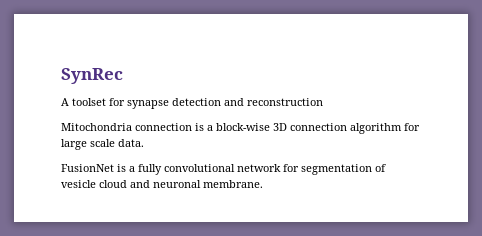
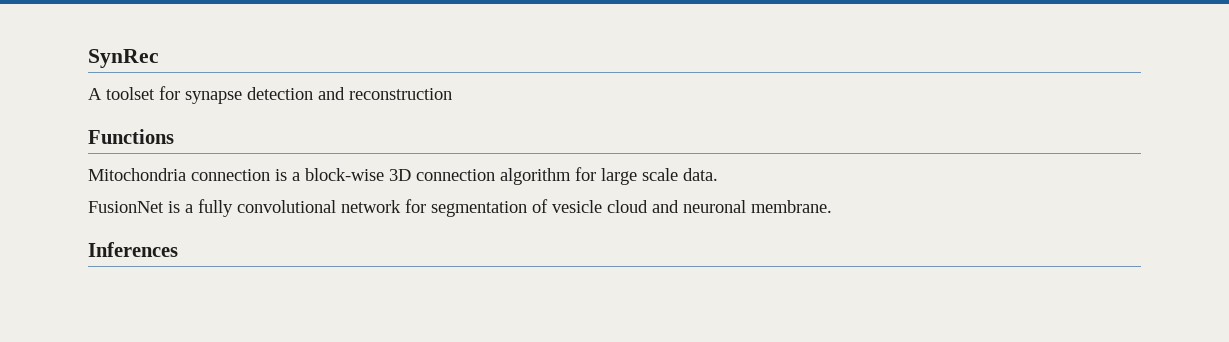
(323, 102) none -> [88,129,174,144] // Functions
(263, 184) none -> [88,242,178,257] // Inferences

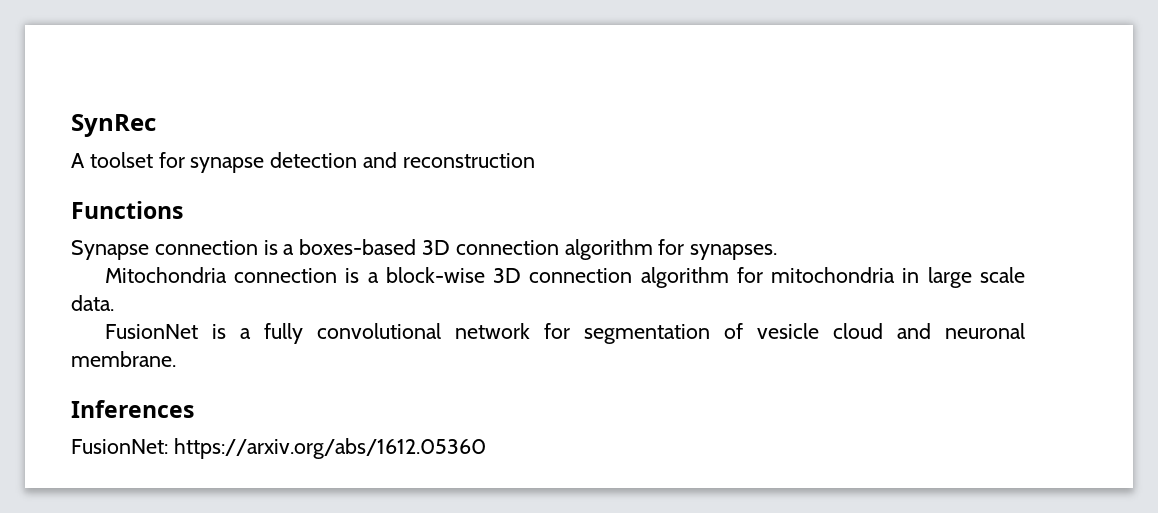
(174, 136) none -> [71,239,778,260] // Synapse connection is a boxes-based 3D connection algorithm for synapses.
(596, 174) none -> [771,267,920,283] mitochondria in
(178, 249) none -> [71,438,486,459] // FusionNet: https://arxiv.org/abs/1612.05360

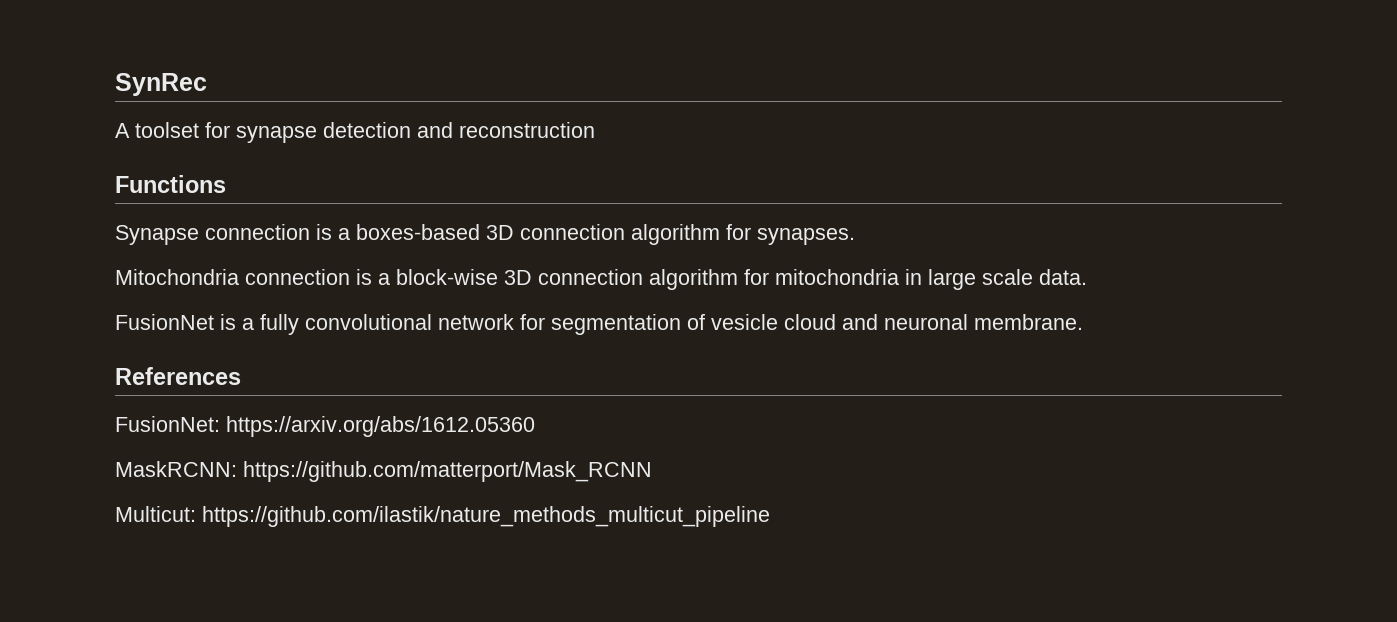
[71,400,194,418] Inferences -> [115,367,241,385] References
(486, 448) none -> [115,461,652,482] [115,506,770,527] // MaskRCNN: https://github.com/matterport/Mask_RCNN // Multicut: https://github.com/ilastik/nature_methods_multicut_pipeline

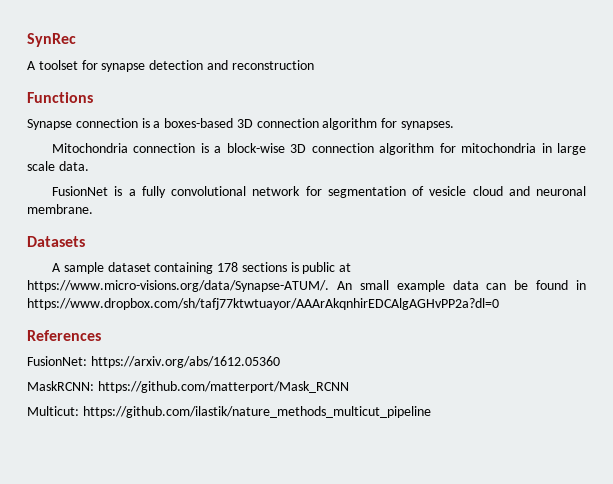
(1083, 322) none -> [27,236,85,247] [51,262,352,274] [27,280,586,292] [27,298,499,310] // Datasets // A sample dataset containing 178 sections is public at https://www.micro-visions.org/data/Synapse-ATUM/. An small example data can be found in https://www.dropbox.com/sh/tafj77ktwtuayor/AAArAkqnhirEDCAlgAGHvPP2a?dl=0

